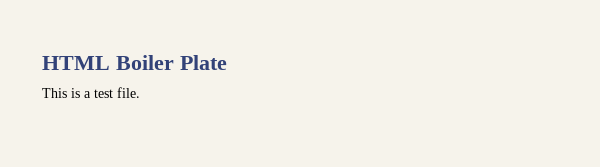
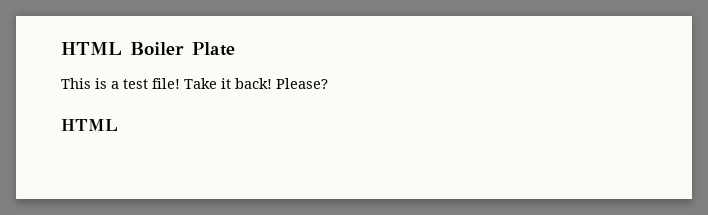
[117,87,140,98] file. -> [152,78,328,89] [61,119,118,131] file! Take it back! Please? // HTML

